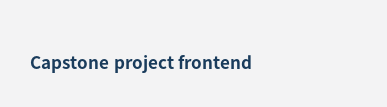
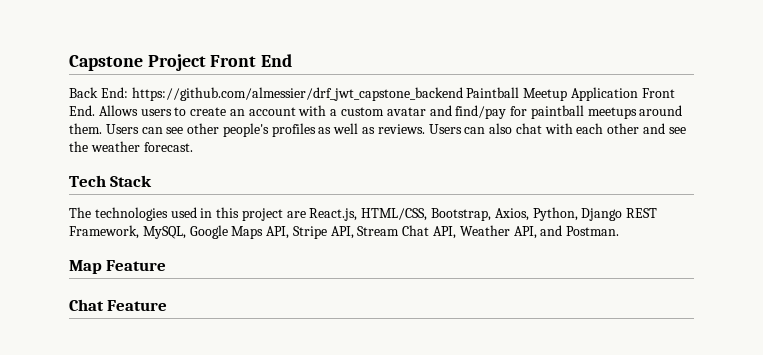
[113,55,253,73] project frontend -> [147,54,293,71] [69,87,675,101] [69,105,683,119] [69,123,686,137] [69,141,193,152] [69,175,153,187] [69,207,658,221] [69,225,620,239] [69,260,167,274] [69,299,168,311] Project Front End // Back End: https://github.com/almessier/drf_jwt_capstone_backend Paintball Meetup Application Front End. Allows users to create an account with a custom avatar and find/pay for paintball meetups around them. Users can see other people's profiles as well as reviews. Users can also chat with each other and see the weather forecast. // Tech Stack // The technologies used in this project are React.js, HTML/CSS, Bootstrap, Axios, Python, Django REST Framework, MySQL, Google Maps API, Stripe API, Stream Chat API, Weather API, and Postman. // Map Feature // Chat Feature

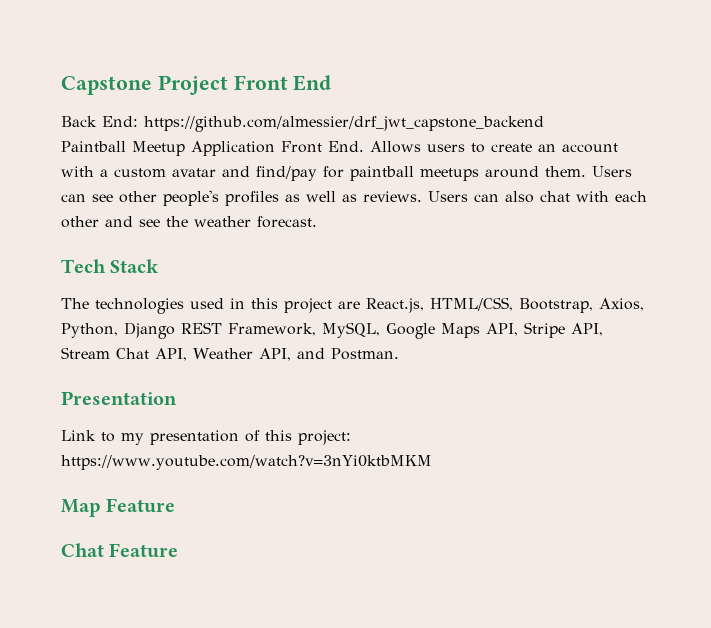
(463, 94) none -> (544, 124) //
(620, 231) none -> [61,391,177,405] [61,430,351,445] [61,455,432,470] // Presentation // Link to my presentation of this project: https://www.youtube.com/watch?v=3nYi0ktbMKM

